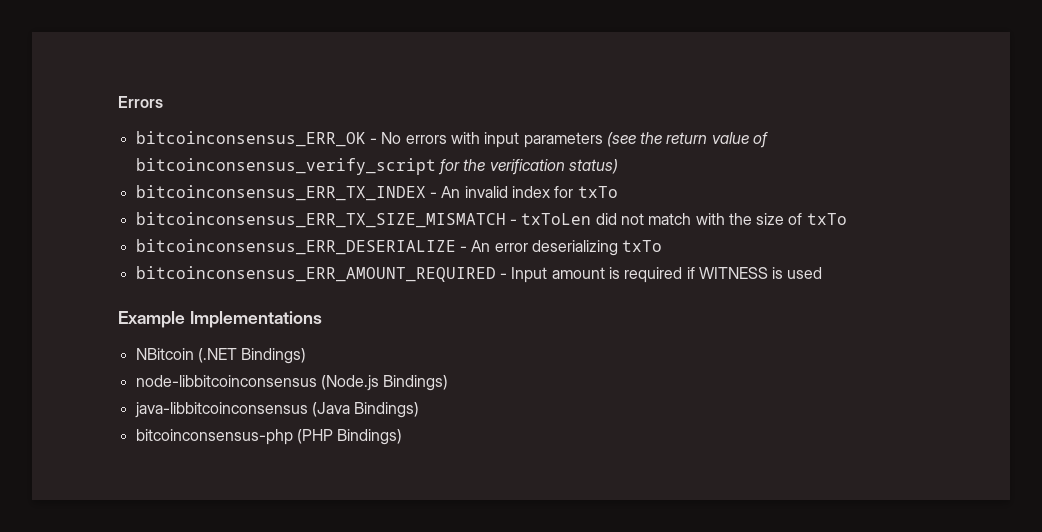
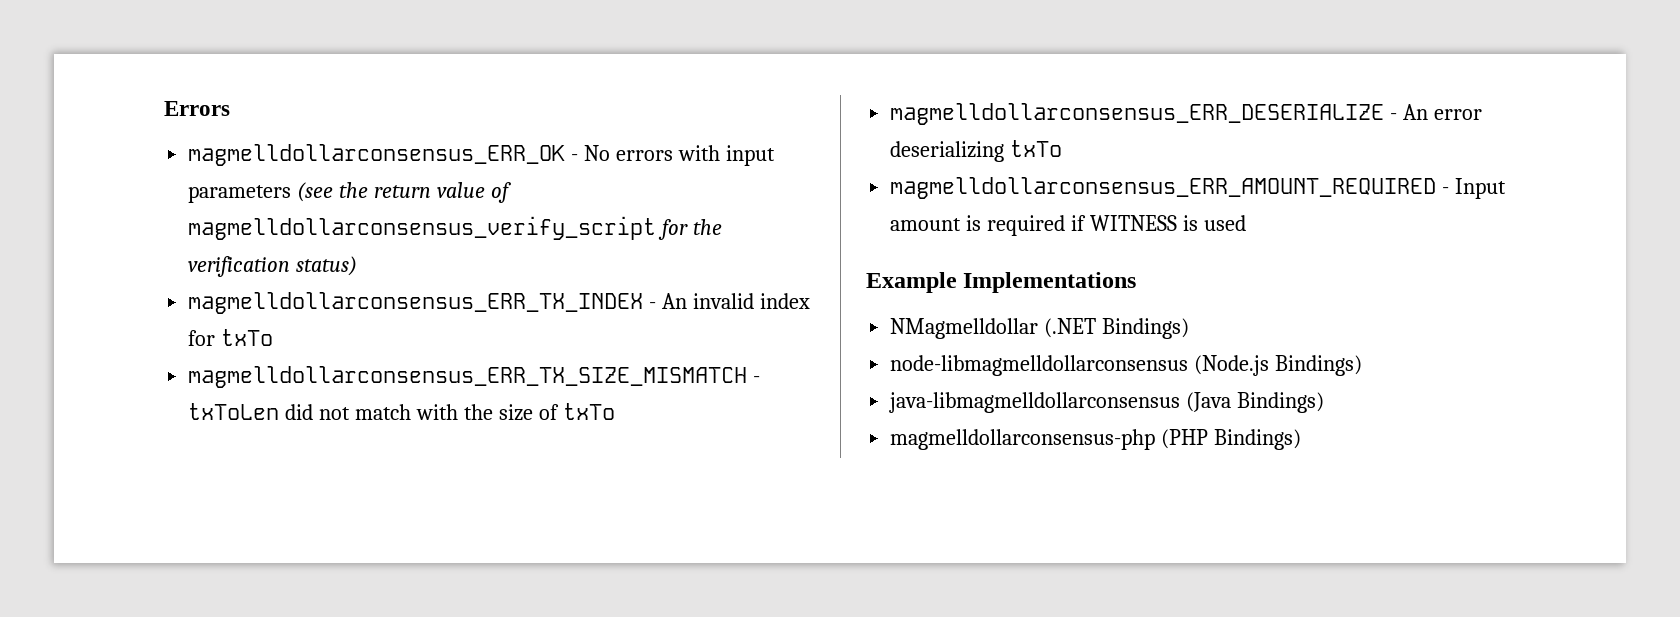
[135,131,366,147] bitcoinconsensus_ERR_OK -> [188,144,566,166] magmelldollarconsensus_ERR_OK
[135,158,436,175] bitcoinconsensus_verify_script -> [188,216,657,240] magmelldollarconsensus_verify_script
[135,185,426,201] bitcoinconsensus_ERR_TX_INDEX -> [188,292,644,314] magmelldollarconsensus_ERR_TX_INDEX
[135,212,506,228] bitcoinconsensus_ERR_TX_SIZE_MISMATCH -> [188,366,748,388] magmelldollarconsensus_ERR_TX_SIZE_MISMATCH
[135,239,456,255] bitcoinconsensus_ERR_DESERIALIZE -> [890,103,1385,125] magmelldollarconsensus_ERR_DESERIALIZE
[135,266,496,282] bitcoinconsensus_ERR_AMOUNT_REQUIRED -> [890,177,1437,199] magmelldollarconsensus_ERR_AMOUNT_REQUIRED
[135,348,194,360] NBitcoin -> [890,318,1039,339] NMagmelldollar
[135,375,317,387] node-libbitcoinconsensus -> [890,355,1189,376] node-libmagmelldollarconsensus
[134,402,308,418] java-libbitcoinconsensus -> [889,392,1181,413] java-libmagmelldollarconsensus
[135,429,293,445] bitcoinconsensus-php -> [890,429,1156,450] magmelldollarconsensus-php

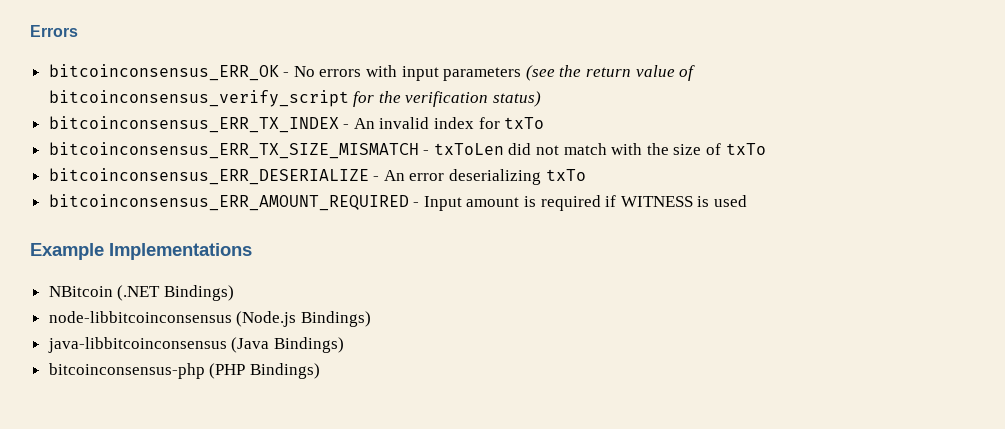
[188,144,566,166] magmelldollarconsensus_ERR_OK -> [48,64,279,81] bitcoinconsensus_ERR_OK
[188,216,657,240] magmelldollarconsensus_verify_script -> [48,90,349,107] bitcoinconsensus_verify_script
[188,292,644,314] magmelldollarconsensus_ERR_TX_INDEX -> [48,116,339,133] bitcoinconsensus_ERR_TX_INDEX
[188,366,748,388] magmelldollarconsensus_ERR_TX_SIZE_MISMATCH -> [48,142,419,159] bitcoinconsensus_ERR_TX_SIZE_MISMATCH
[890,103,1385,125] magmelldollarconsensus_ERR_DESERIALIZE -> [48,168,369,185] bitcoinconsensus_ERR_DESERIALIZE
[890,177,1437,199] magmelldollarconsensus_ERR_AMOUNT_REQUIRED -> [48,194,409,211] bitcoinconsensus_ERR_AMOUNT_REQUIRED
[890,318,1039,339] NMagmelldollar -> [48,286,113,297] NBitcoin
[890,355,1189,376] node-libmagmelldollarconsensus -> [48,311,232,323] node-libbitcoinconsensus
[889,392,1181,413] java-libmagmelldollarconsensus -> [47,337,227,353] java-libbitcoinconsensus
[890,429,1156,450] magmelldollarconsensus-php -> [48,363,205,379] bitcoinconsensus-php

